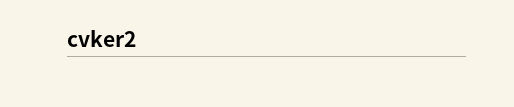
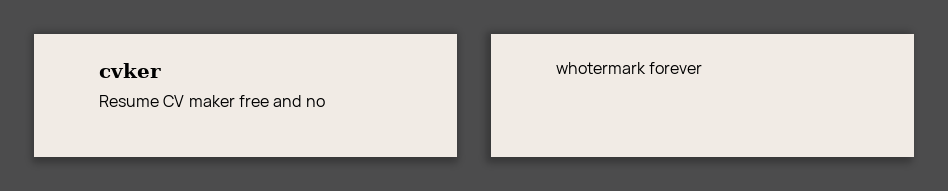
[67,30,136,47] cvker2 -> [99,63,161,78] [99,95,325,107] [556,62,703,74] cvker // Resume CV maker free and no whotermark forever

